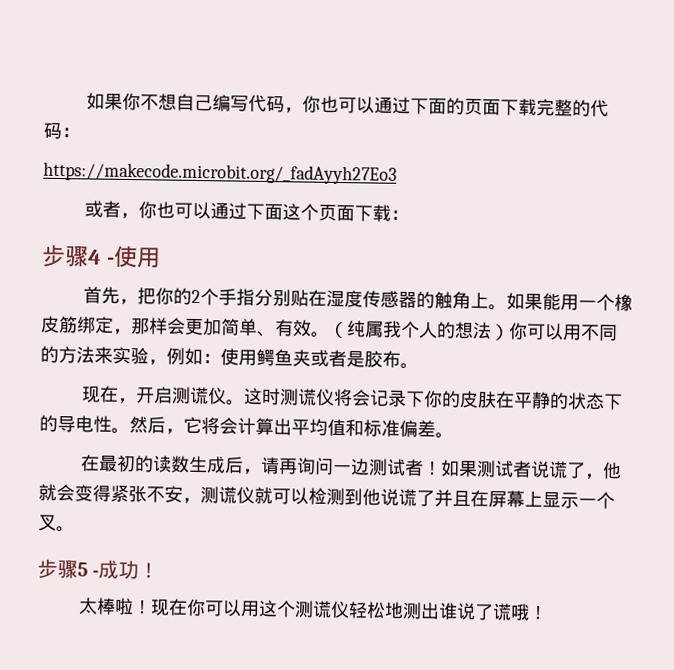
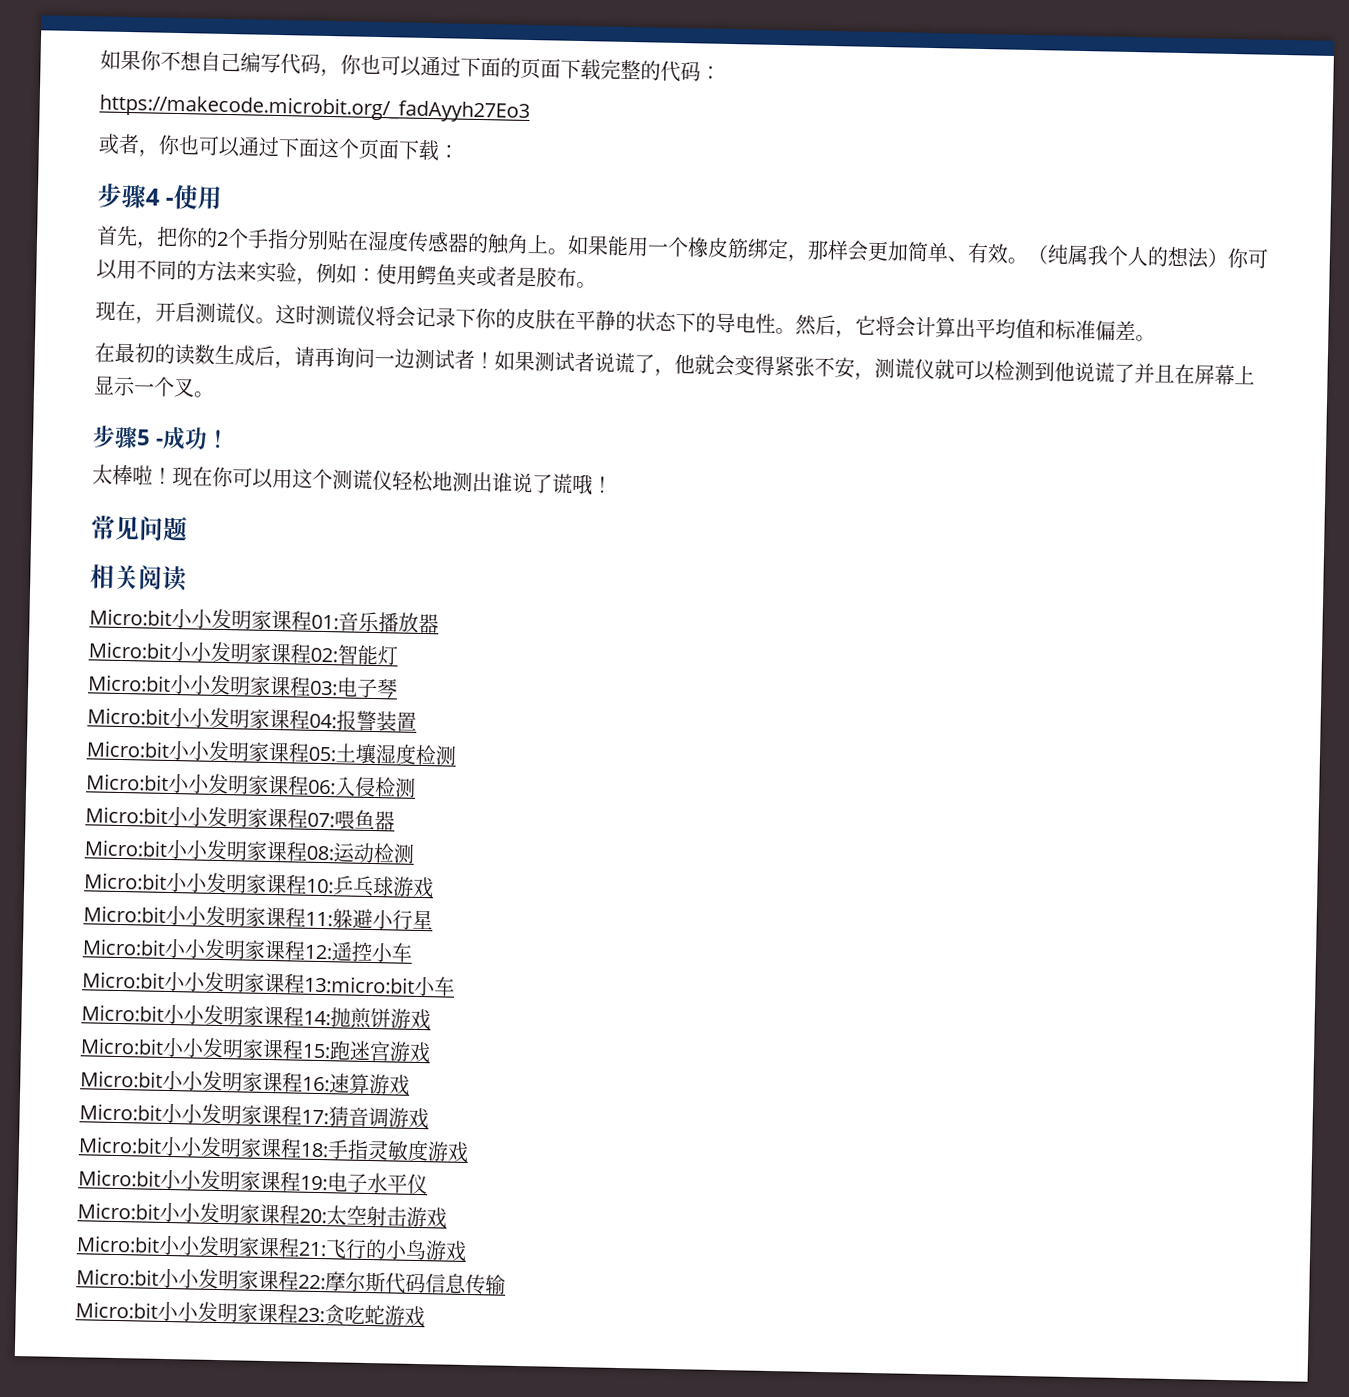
(549, 613) none -> [91,515,188,542] [90,564,188,592] [89,607,439,634] [88,640,398,666] [88,673,398,699] [87,706,417,732] [86,739,457,766] [86,772,416,798] [85,805,395,831] [84,838,415,864] [84,871,434,899] [83,904,433,930] [82,937,413,963] [82,970,455,997] [81,1003,431,1031] [80,1036,431,1064] [80,1069,410,1096] [79,1102,429,1130] [78,1135,469,1163] [78,1168,428,1195] [77,1201,447,1229] [76,1234,467,1262] [76,1267,506,1295] [75,1300,425,1328] // 常见问题 // 相关阅读 // Micro:bit小小发明家课程01:音乐播放器 // Micro:bit小小发明家课程02:智能灯 // Micro:bit小小发明家课程03:电子琴 // Micro:bit小小发明家课程04:报警装置 // Micro:bit小小发明家课程05:土壤湿度检测 // Micro:bit小小发明家课程06:入侵检测 // Micro:bit小小发明家课程07:喂鱼器 // Micro:bit小小发明家课程08:运动检测 // Micro:bit小小发明家课程10:乒乓球游戏 // Micro:bit小小发明家课程11:躲避小行星 // Micro:bit小小发明家课程12:遥控小车 // Micro:bit小小发明家课程13:micro:bit小车 // Micro:bit小小发明家课程14:抛煎饼游戏 // Micro:bit小小发明家课程15:跑迷宫游戏 // Micro:bit小小发明家课程16:速算游戏 // Micro:bit小小发明家课程17:猜音调游戏 // Micro:bit小小发明家课程18:手指灵敏度游戏 // Micro:bit小小发明家课程19:电子水平仪 // Micro:bit小小发明家课程20:太空射击游戏 // Micro:bit小小发明家课程21:飞行的小鸟游戏 // Micro:bit小小发明家课程22:摩尔斯代码信息传输 // Micro:bit小小发明家课程23:贪吃蛇游戏

